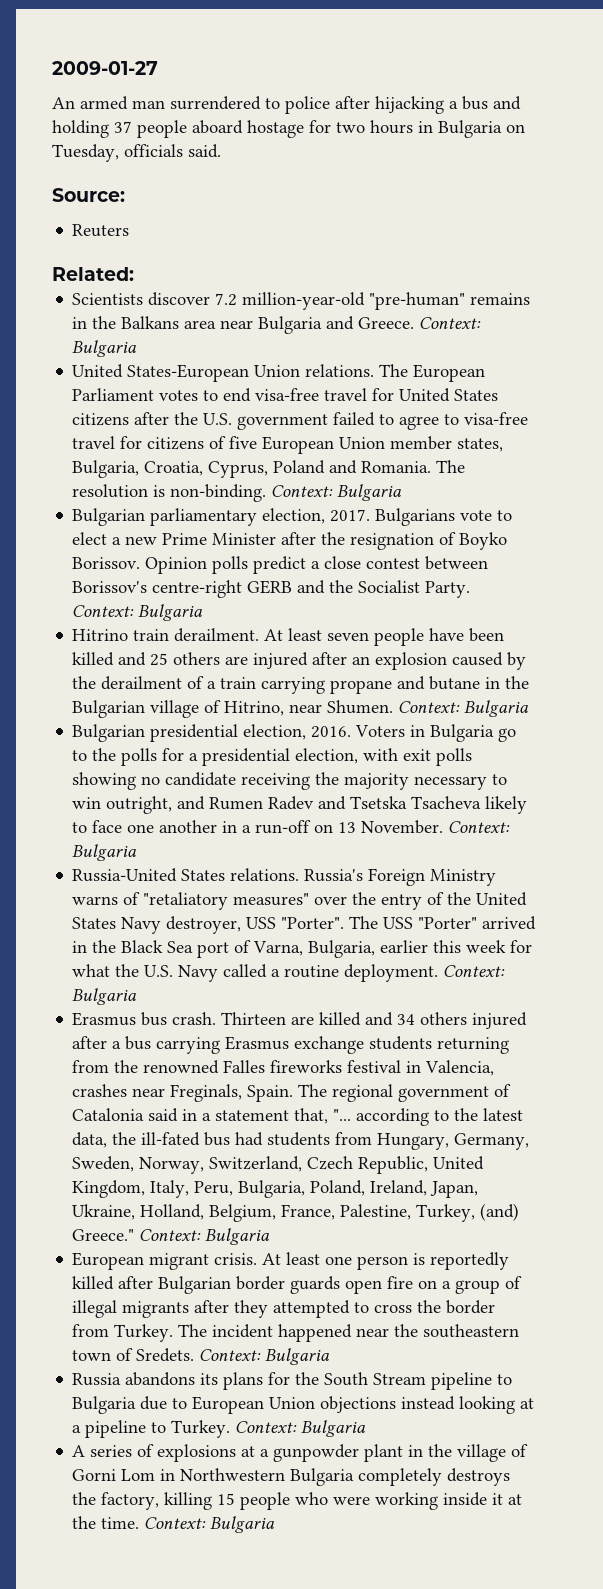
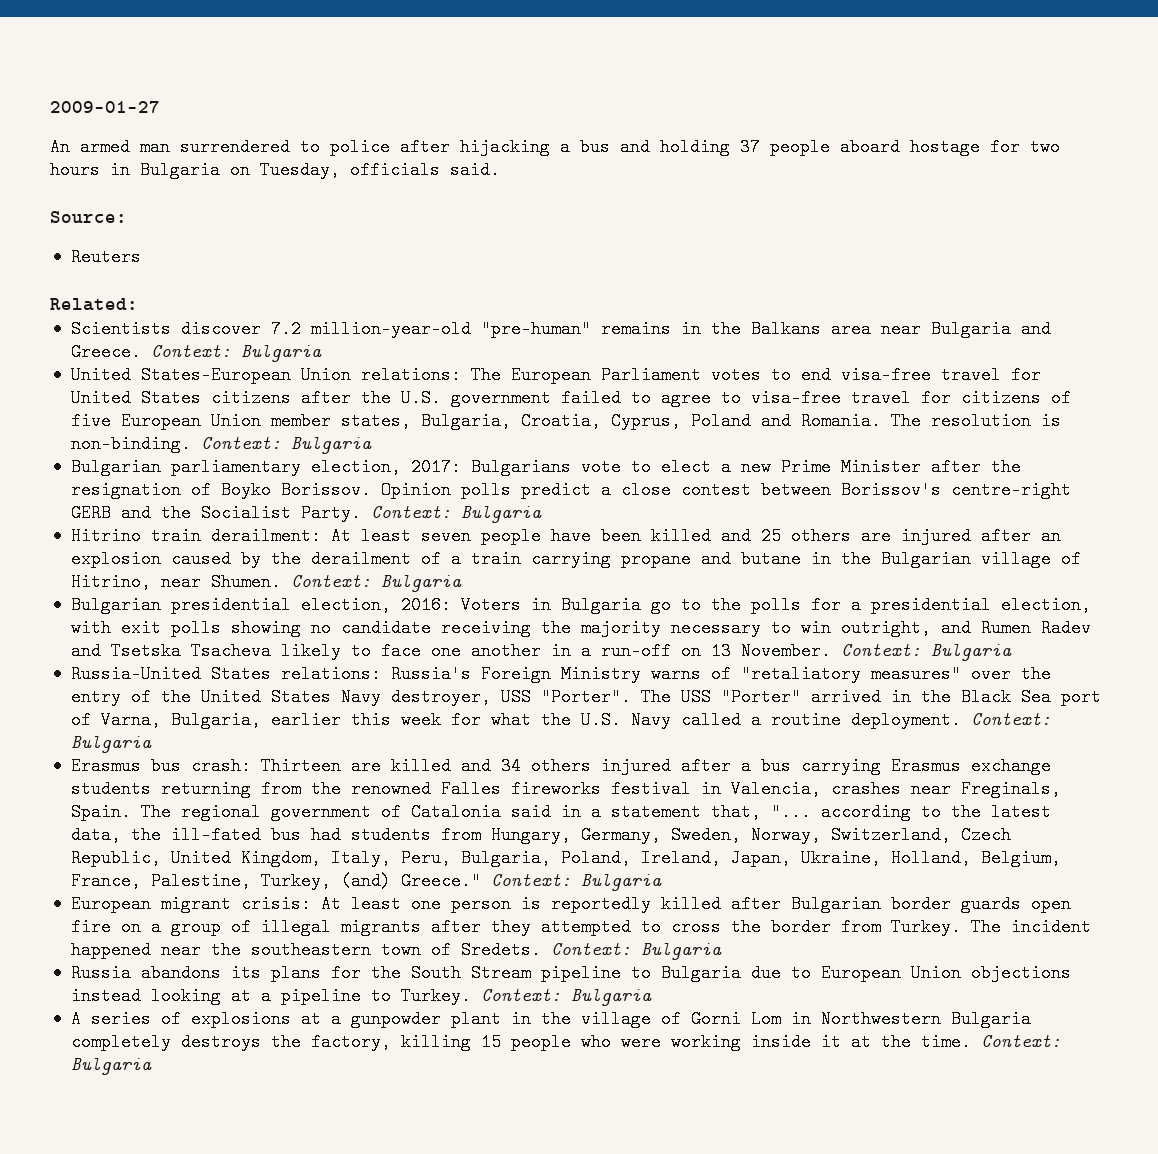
[305,364,375,377] relations. -> [360,366,461,384] relations:
[330,509,371,522] 2017. -> [410,458,461,476] 2017:
[174,628,260,642] derailment. -> [210,527,321,545] derailment:
[311,726,352,738] 2016. -> [400,596,451,614] 2016:
[230,868,300,881] relations. -> [280,665,381,683] relations:
[172,1012,217,1025] crash. -> [190,757,251,775] crash:
[214,1253,258,1265] crisis. -> [240,895,311,913] crisis:

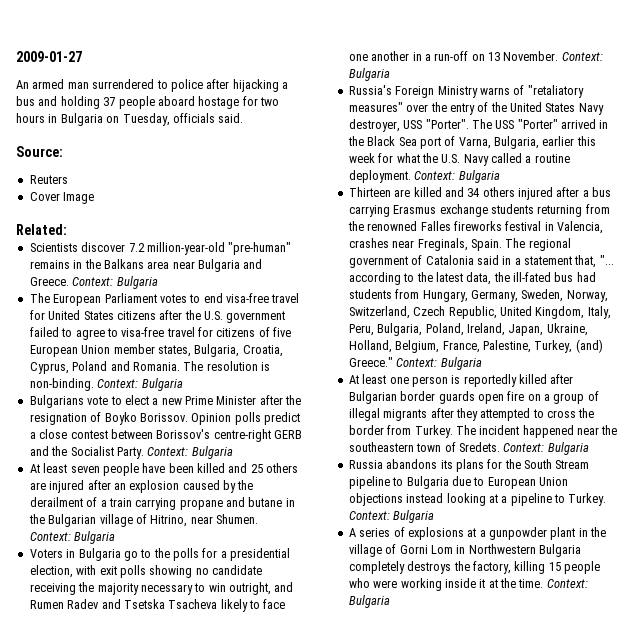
(141, 257) none -> [29,192,95,204] // Cover Image
[70,366,461,384] United States-European Union relations: -> (158, 282) none
[70,458,461,476] Bulgarian parliamentary election, 2017: -> (183, 384) none
[70,527,321,545] Hitrino train derailment: -> (233, 452) none
[70,596,451,614] Bulgarian presidential election, 2016: -> (116, 537) none
[70,665,381,683] Russia-United States relations: -> (390, 74) none
[70,757,251,775] Erasmus bus crash: -> (500, 176) none
[70,895,311,913] European migrant crisis: -> (482, 363) none

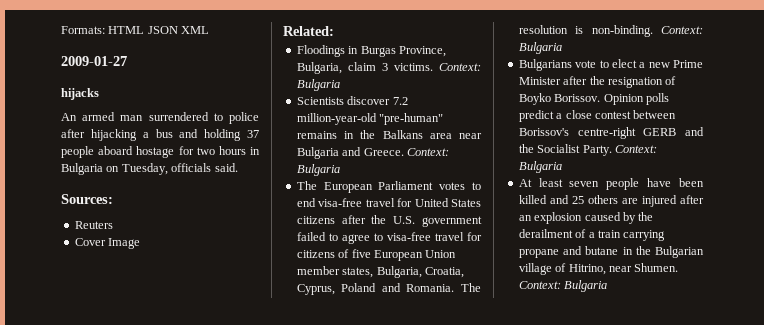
(16, 56) none -> [61,26,210,34] Formats: HTML JSON XML //
(82, 56) none -> [61,88,99,100] // hijacks
[16,146,63,157] Source: -> [61,194,113,204] Sources:
(67, 229) none -> [296,45,446,57] [296,62,481,74] [296,79,340,91] // Floodings in Burgas Province, Bulgaria, claim 3 victims. Context: Bulgaria
[29,548,291,561] [29,565,262,578] [29,582,294,595] [29,599,286,612] [348,51,603,61] [348,68,390,81] [348,85,584,98] [348,102,604,115] [348,119,609,132] [347,136,596,149] [348,153,570,166] [348,170,500,183] [348,187,612,200] [348,204,610,217] [347,221,603,234] [348,238,571,251] [348,255,614,268] [348,272,596,285] [348,289,608,302] [348,306,611,319] [348,323,588,336] [348,339,603,353] [348,357,482,370] [348,374,574,387] [348,391,599,404] [348,408,595,421] [348,425,618,438] [348,442,589,455] [348,459,590,472] [348,476,568,489] [348,493,607,506] [348,510,435,523] [348,527,607,540] [348,544,581,557] [348,561,600,574] [348,578,588,591] [348,595,390,608] // Voters in Bulgaria go to the polls for a presidential election, with exit polls showing no candidate receiving the majority necessary to win outright, and Rumen Radev and Tsetska Tsacheva likely to face one another in a run-off on 13 November. Context: Bulgaria // Russia's Foreign Ministry warns of "retaliatory measures" over the entry of the United States Navy destroyer, USS "Porter". The USS "Porter" arrived in the Black Sea port of Varna, Bulgaria, earlier this week for what the U.S. Navy called a routine deployment. Context: Bulgaria // Thirteen are killed and 34 others injured after a bus carrying Erasmus exchange students returning from the renowned Falles fireworks festival in Valencia, crashes near Freginals, Spain. The regional government of Catalonia said in a statement that, "... according to the latest data, the ill-fated bus had students from Hungary, Germany, Sweden, Norway, Switzerland, Czech Republic, United Kingdom, Italy, Peru, Bulgaria, Poland, Ireland, Japan, Ukraine, Holland, Belgium, France, Palestine, Turkey, (and) Greece." Context: Bulgaria // At least one person is reportedly killed after Bulgarian border guards open fire on a group of illegal migrants after they attempted to cross the border from Turkey. The incident happened near the southeastern town of Sredets. Context: Bulgaria // Russia abandons its plans for the South Stream pipeline to Bulgaria due to European Union objections instead looking at a pipeline to Turkey. Context: Bulgaria // A series of explosions at a gunpowder plant in the village of Gorni Lom in Northwestern Bulgaria completely destroys the factory, killing 15 people who were working inside it at the time. Context: Bulgaria -> (608, 286) none

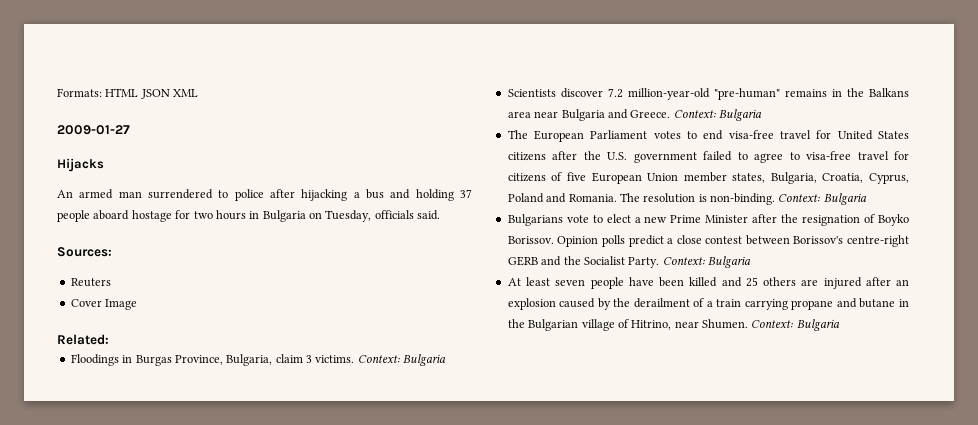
[61,88,99,100] hijacks -> [57,158,104,172] Hijacks

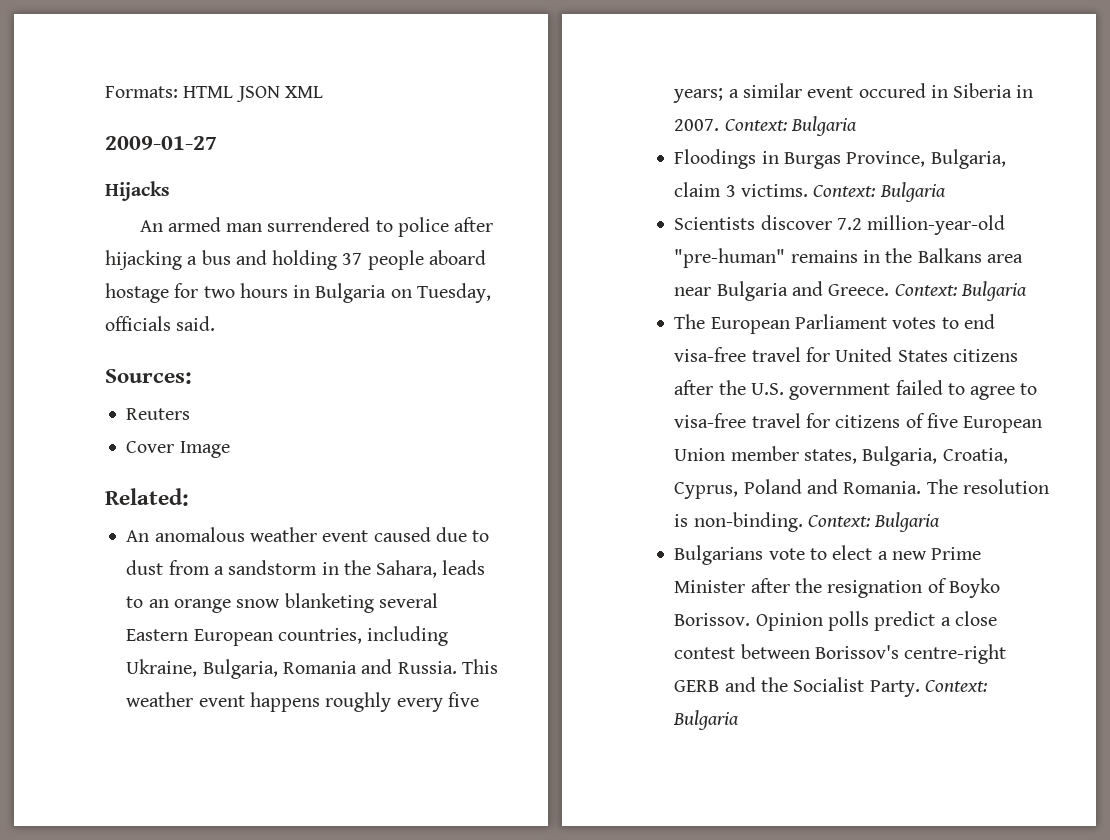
(109, 339) none -> [126,527,490,542] [126,560,486,578] [126,593,438,613] [126,626,449,646] [126,659,498,679] [126,692,479,712] [673,83,1034,103] [674,116,857,136] // An anomalous weather event caused due to dust from a sandstorm in the Sahara, leads to an orange snow blanketing several Eastern European countries, including Ukraine, Bulgaria, Romania and Russia. This weather event happens roughly every five years; a similar event occured in Siberia in 2007. Context: Bulgaria
[507,277,909,289] [507,298,909,310] [507,319,840,331] // At least seven people have been killed and 25 others are injured after an explosion caused by the derailment of a train carrying propane and butane in the Bulgarian village of Hitrino, near Shumen. Context: Bulgaria -> (740, 720) none

